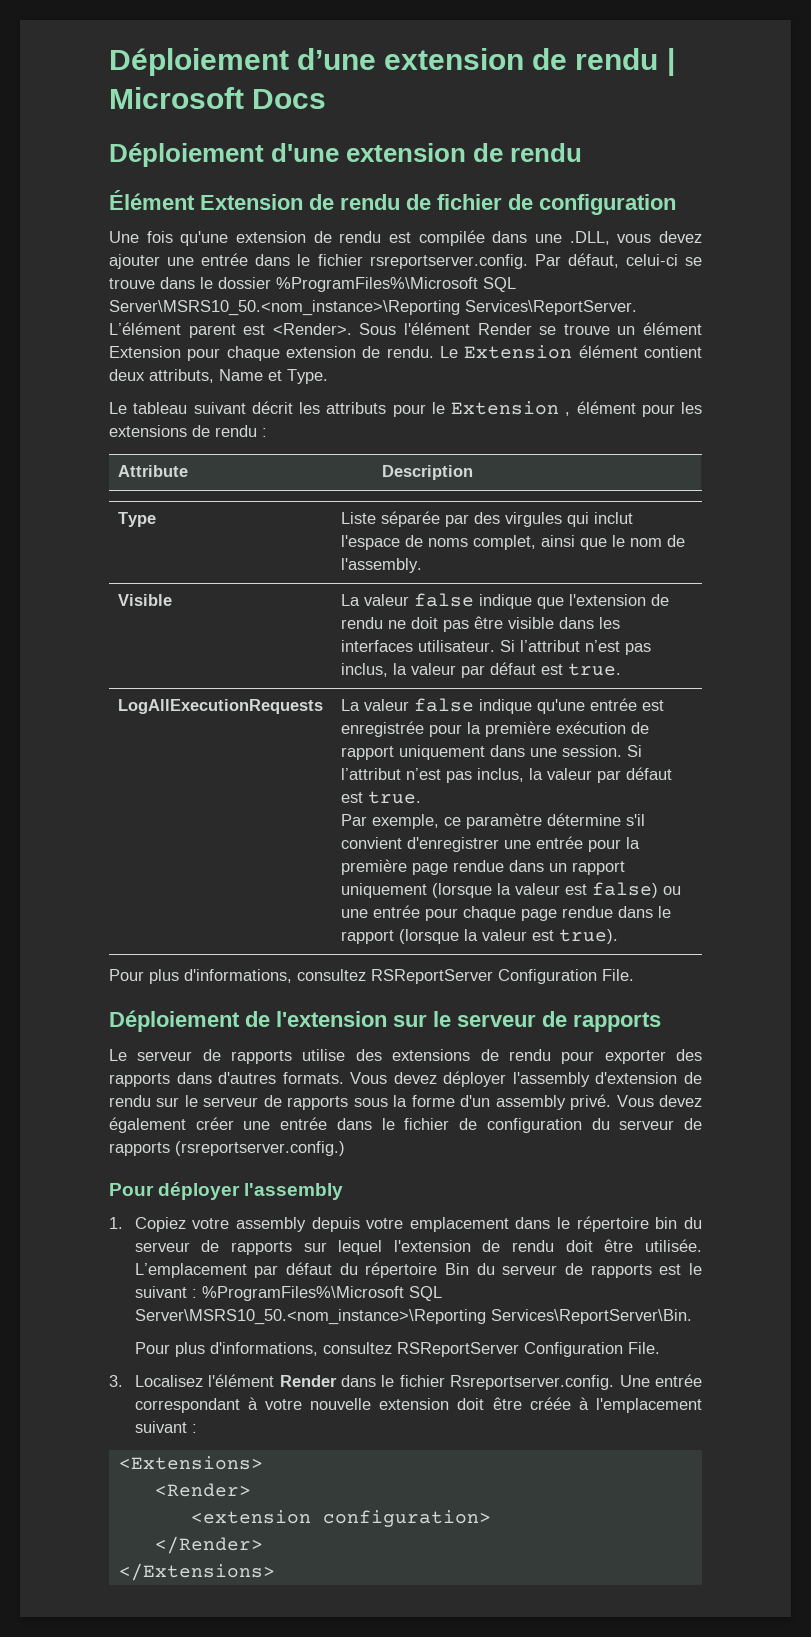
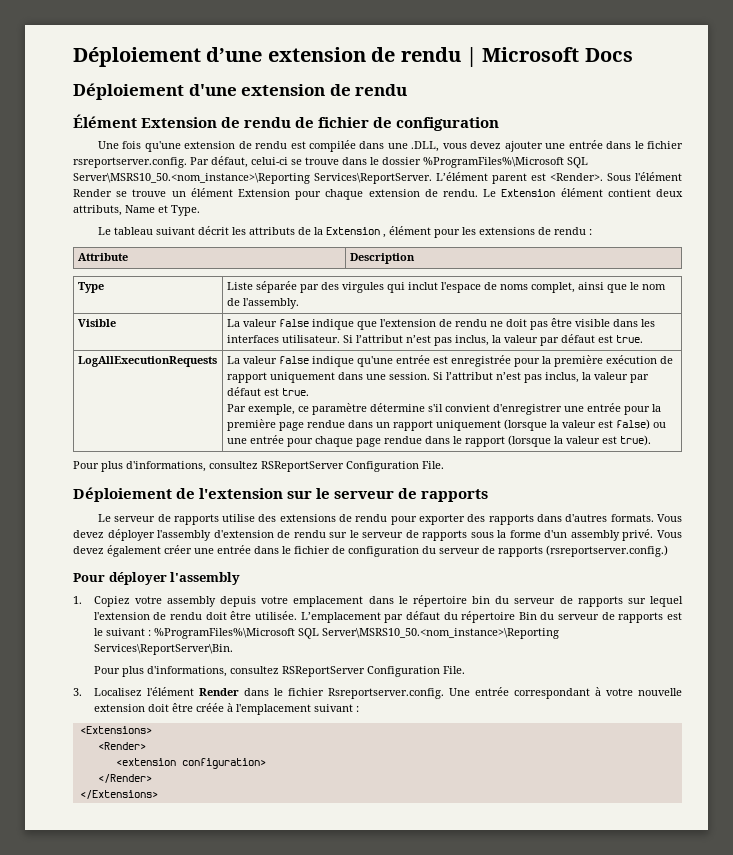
[392,402,445,417] pour le -> [297,227,323,235] de la

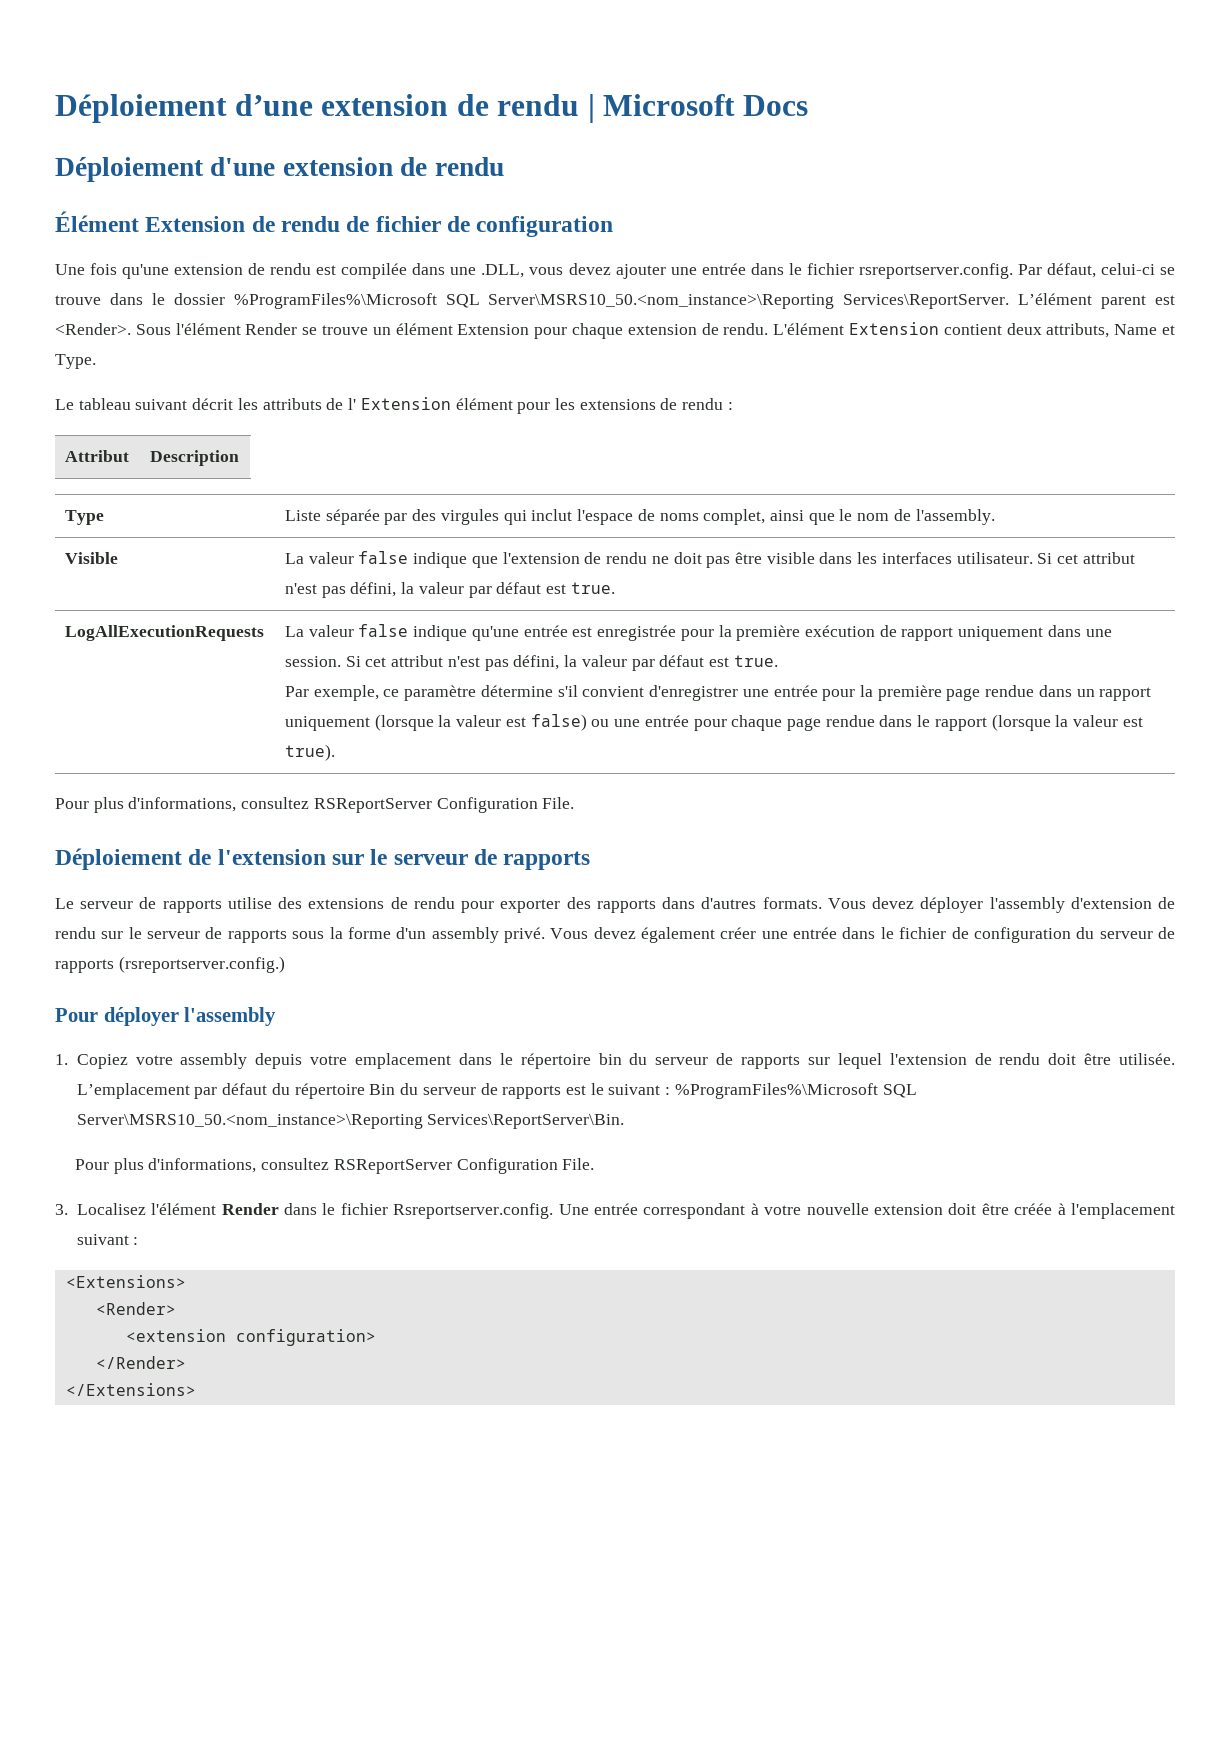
[483,188,603,197] Le Extension élément -> [773,322,939,335] L'élément Extension
[313,227,386,238] la Extension , -> [348,397,451,410] l' Extension
[77,253,128,261] Attribute -> [65,450,130,462] Attribut
[355,335,489,346] l’attribut n’est pas inclus, -> [1057,552,1135,564] [285,582,397,598] cet attribut n'est pas défini,
[445,372,579,383] l’attribut n’est pas inclus, -> [365,655,560,671] cet attribut n'est pas défini,

